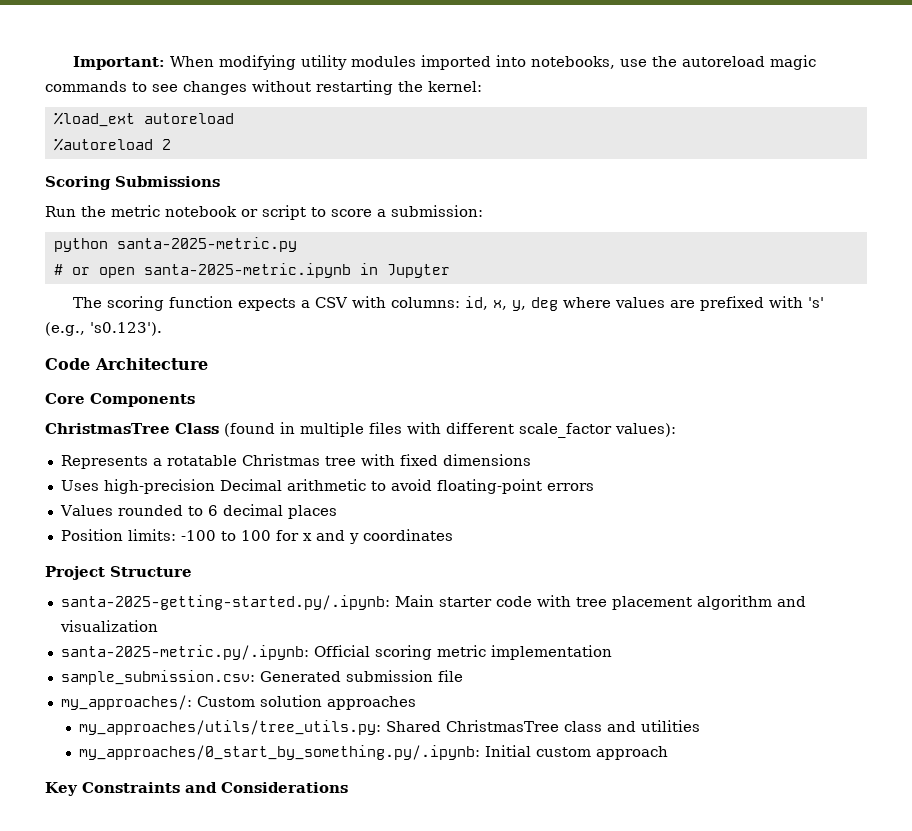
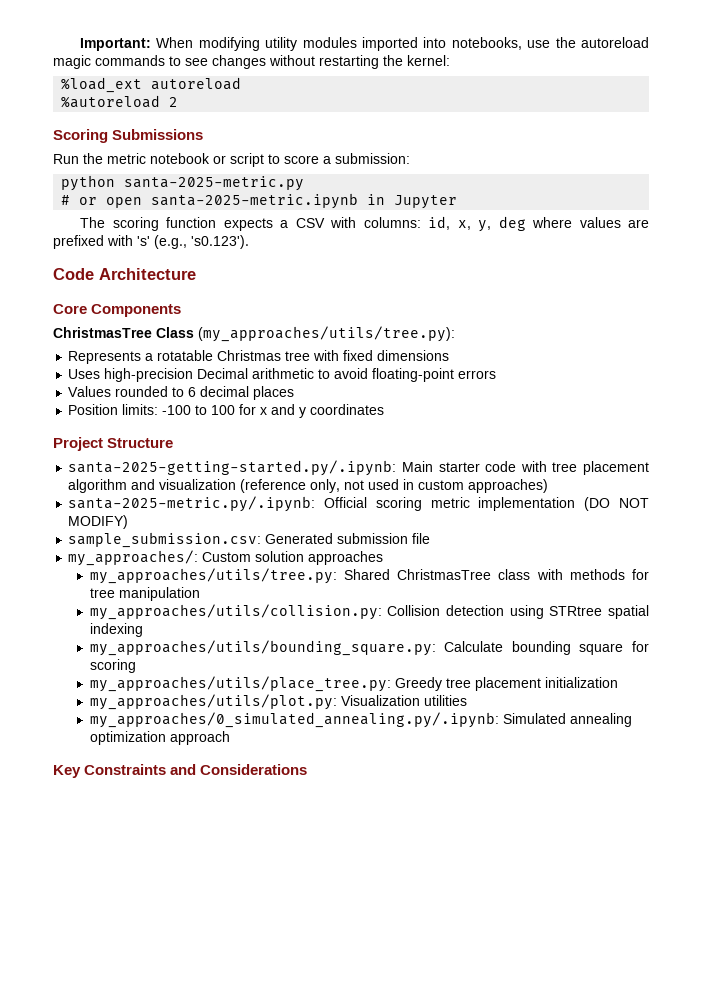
[223,422,676,438] (found in multiple files with different scale_factor values): -> [198,326,455,342] (my_approaches/utils/tree.py):
(158, 626) none -> [240,479,549,493] (reference only, not used in custom approaches)
(612, 652) none -> [584,497,649,511] [68,515,129,529] (DO NOT MODIFY)
[79,720,382,735] my_approaches/utils/tree_utils.py: -> [89,568,337,584] my_approaches/utils/tree.py:
[607,720,701,732] [79,745,592,760] and utilities // my_approaches/0_start_by_something.py/.ipynb: Initial custom -> [536,569,650,580] [89,587,200,601] [89,604,650,620] [89,623,143,637] [89,640,649,656] [89,659,136,673] [89,676,618,692] [89,694,467,710] [89,712,632,728] [89,731,166,745] with methods for tree manipulation // my_approaches/utils/collision.py: Collision detection using STRtree spatial indexing // my_approaches/utils/bounding_square.py: Calculate bounding square for scoring // my_approaches/utils/place_tree.py: Greedy tree placement initialization // my_approaches/utils/plot.py: Visualization utilities // my_approaches/0_simulated_annealing.py/.ipynb: Simulated annealing optimization

